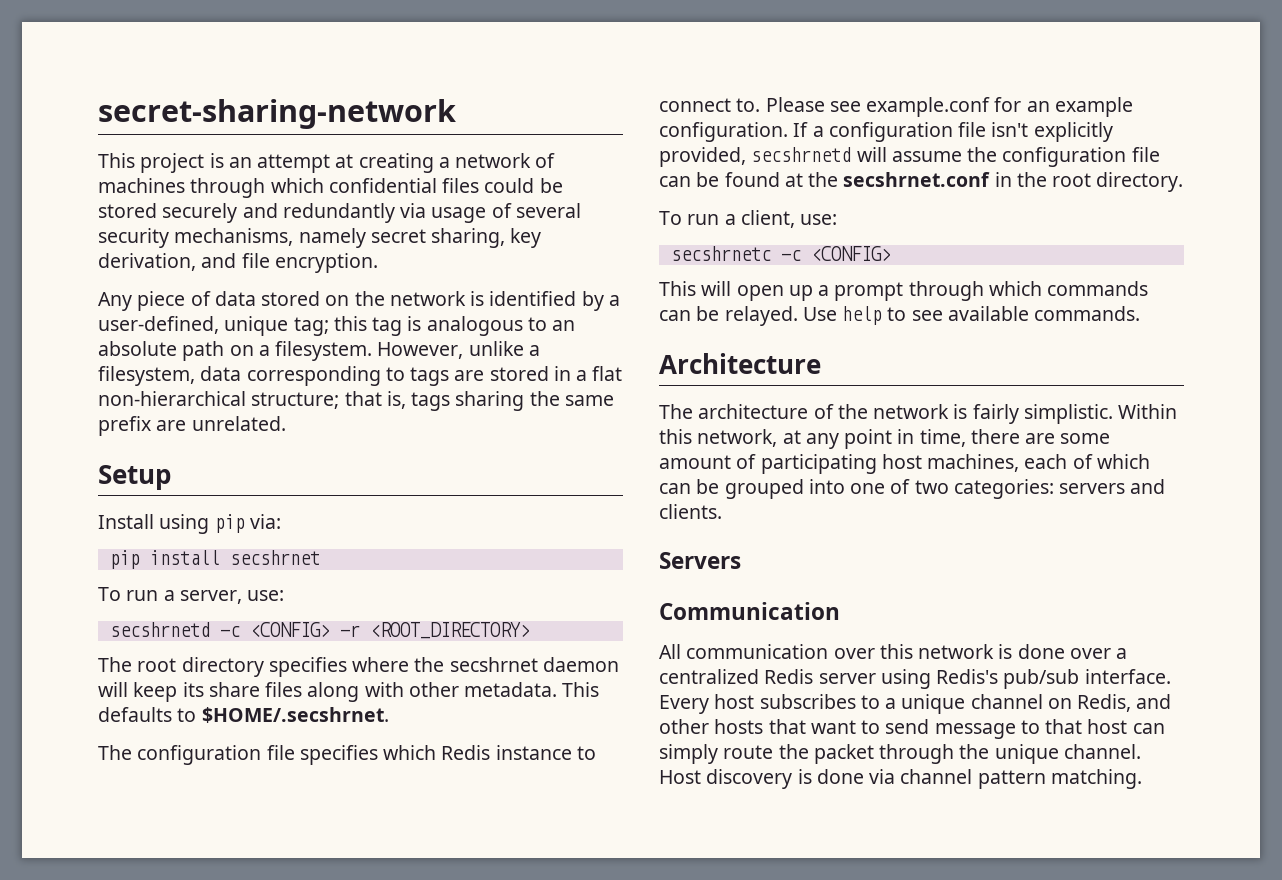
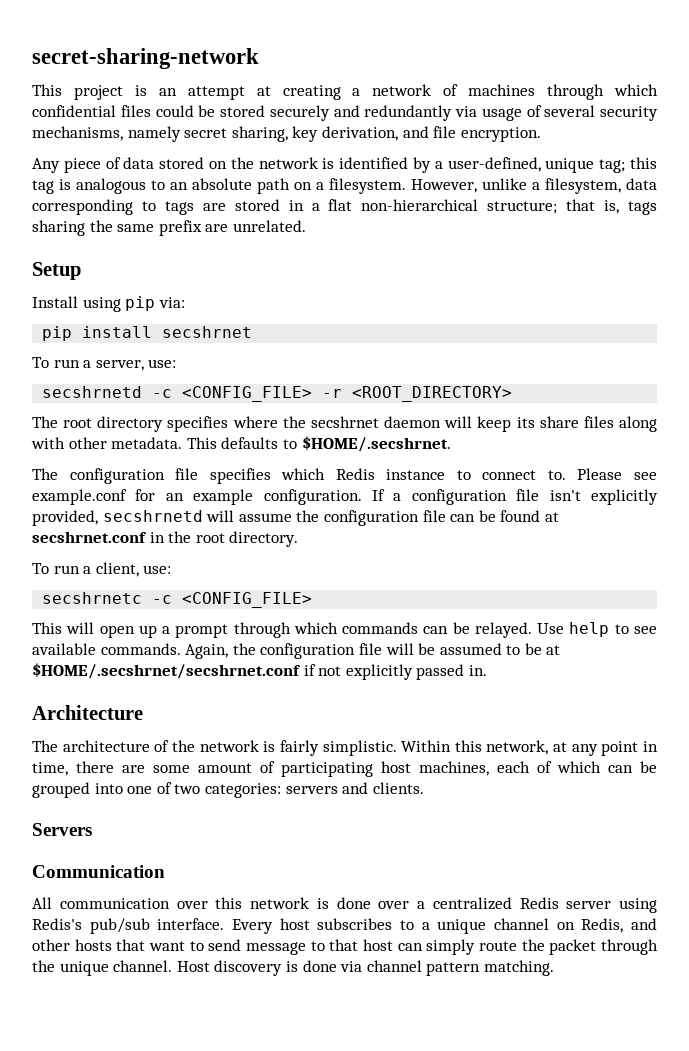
[249,622,330,637] <CONFIG> -> [182,386,313,402] <CONFIG_FILE>
[808,172,839,187] the -> (559, 517) none
[810,246,891,261] <CONFIG> -> [182,592,313,608] <CONFIG_FILE>
(1141, 313) none -> [185,643,561,659] [32,663,487,680] Again, the configuration file will be assumed to be at $HOME/.secshrnet/secshrnet.conf if not explicitly passed in.

